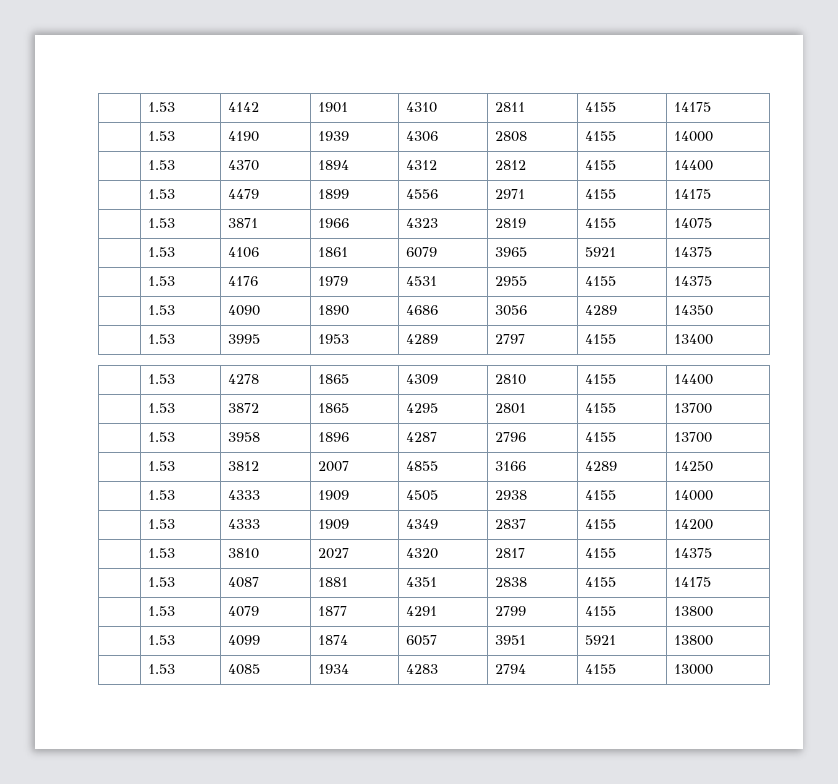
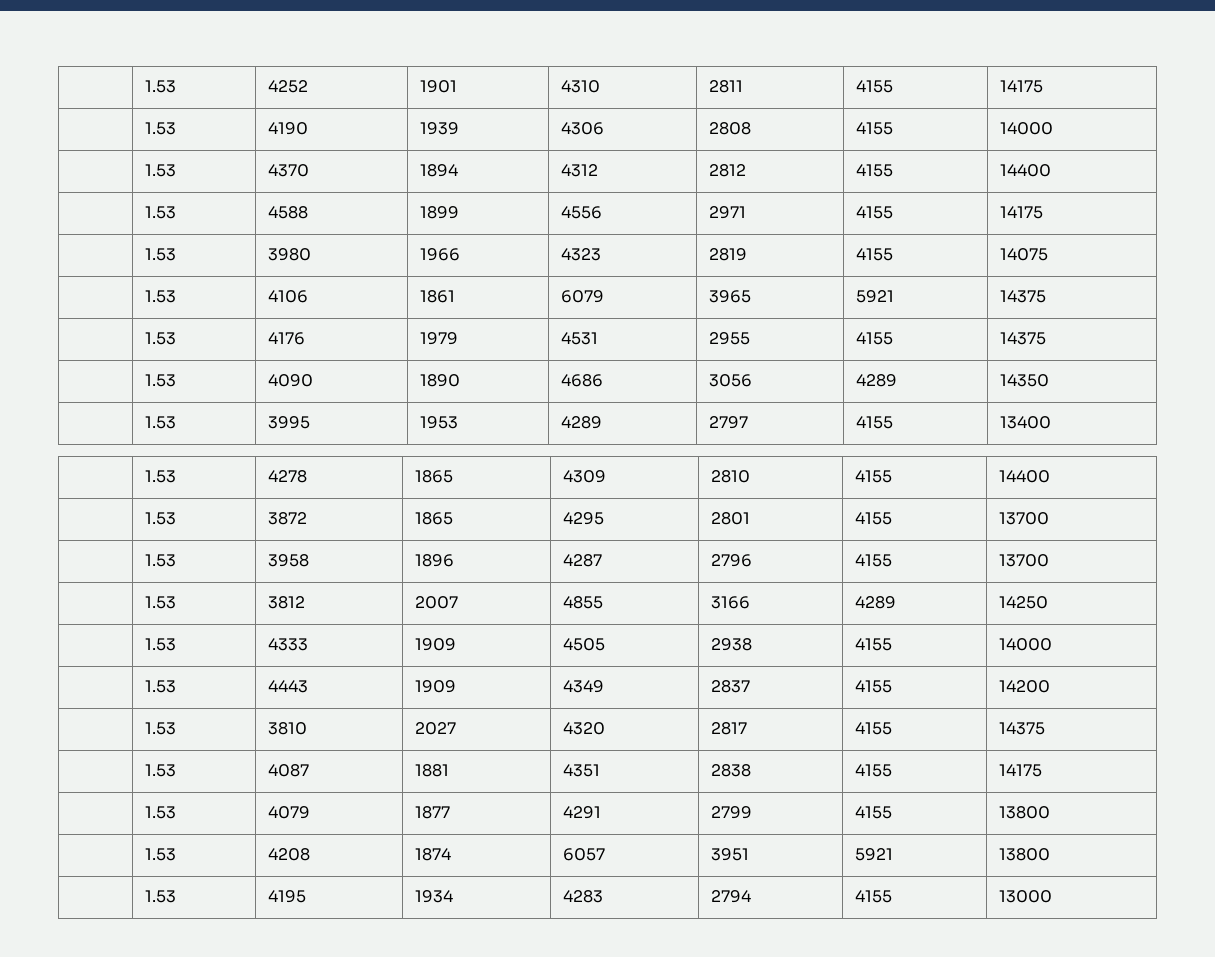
[148,102,176,112] [228,102,260,112] | 1.53 | 4142 -> [145,80,177,93] [268,80,309,93] | 1.53 | 4252
[228,189,260,199] 4479 -> [268,206,309,219] 4588
[228,218,259,228] 3871 -> [268,248,312,261] 3980
[228,519,261,529] 4333 -> [268,680,309,693] 4443
[228,635,261,646] 4099 -> [268,848,311,861] 4208
[228,664,261,675] 4085 -> [268,890,307,903] 4195

